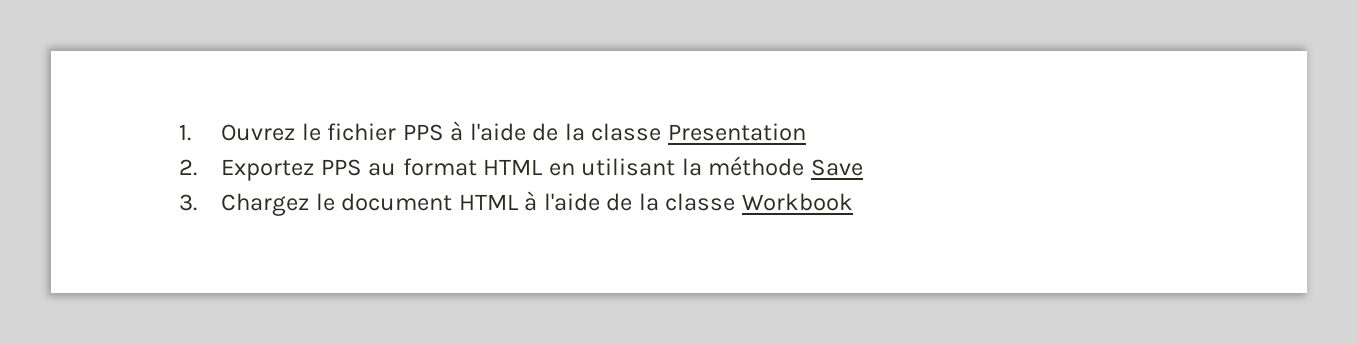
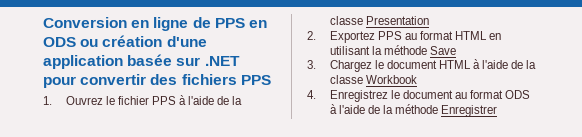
(179, 132) none -> [43,17,267,31] [43,35,207,47] [43,54,240,69] [43,74,271,88] Conversion en ligne de PPS en ODS ou création d'une application basée sur .NET pour convertir des fichiers PPS //
(853, 202) none -> [307,90,531,102] [329,104,498,117] // 4. Enregistrez le document au format ODS à l'aide de la méthode Enregistrer

